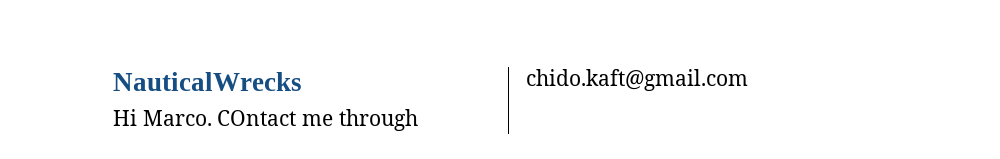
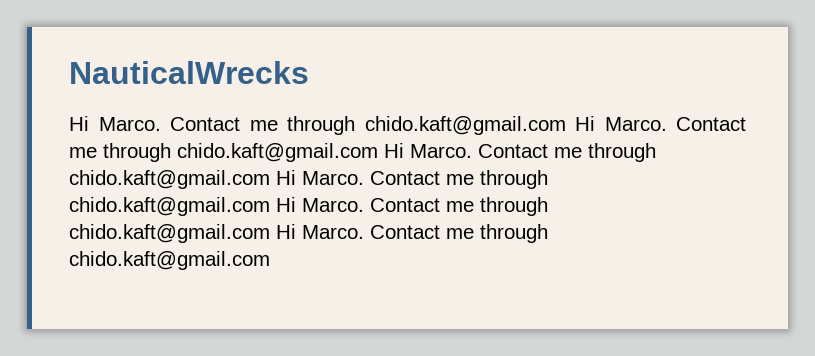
[217,109,418,131] [526,69,748,91] COntact me through chido.kaft@gmail.com -> [170,116,746,135] [69,143,656,162] [69,170,548,189] [69,197,548,216] [69,224,548,243] [69,251,270,270] Contact me through chido.kaft@gmail.com Hi Marco. Contact me through chido.kaft@gmail.com Hi Marco. Contact me through chido.kaft@gmail.com Hi Marco. Contact me through chido.kaft@gmail.com Hi Marco. Contact me through chido.kaft@gmail.com Hi Marco. Contact me through chido.kaft@gmail.com

